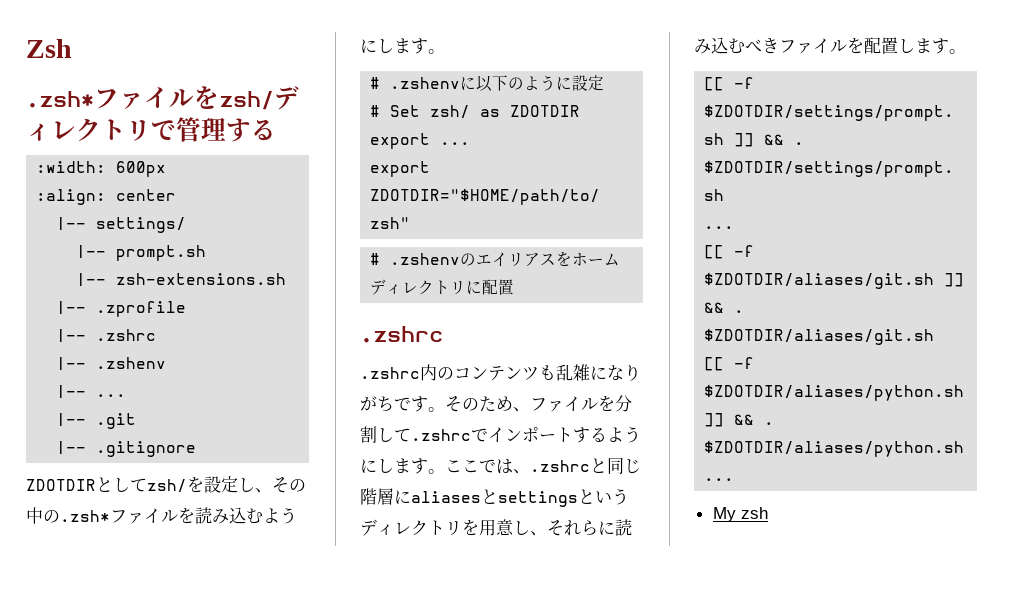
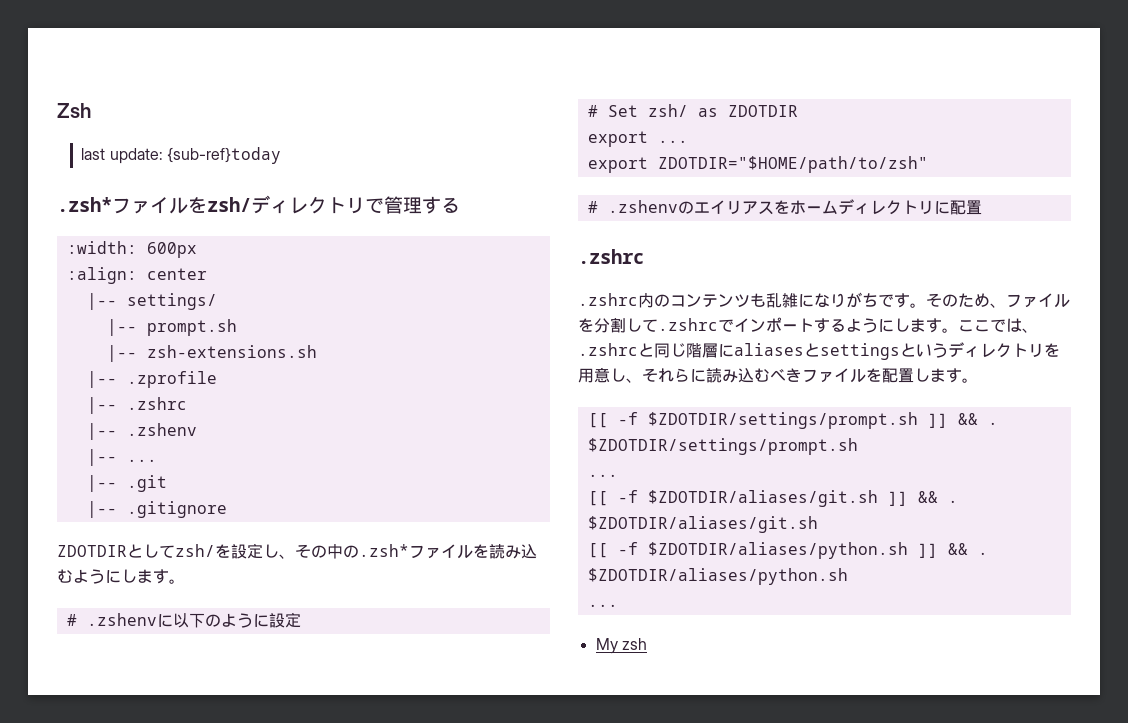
(72, 48) none -> [81,147,281,164] // last update: {sub-ref}today

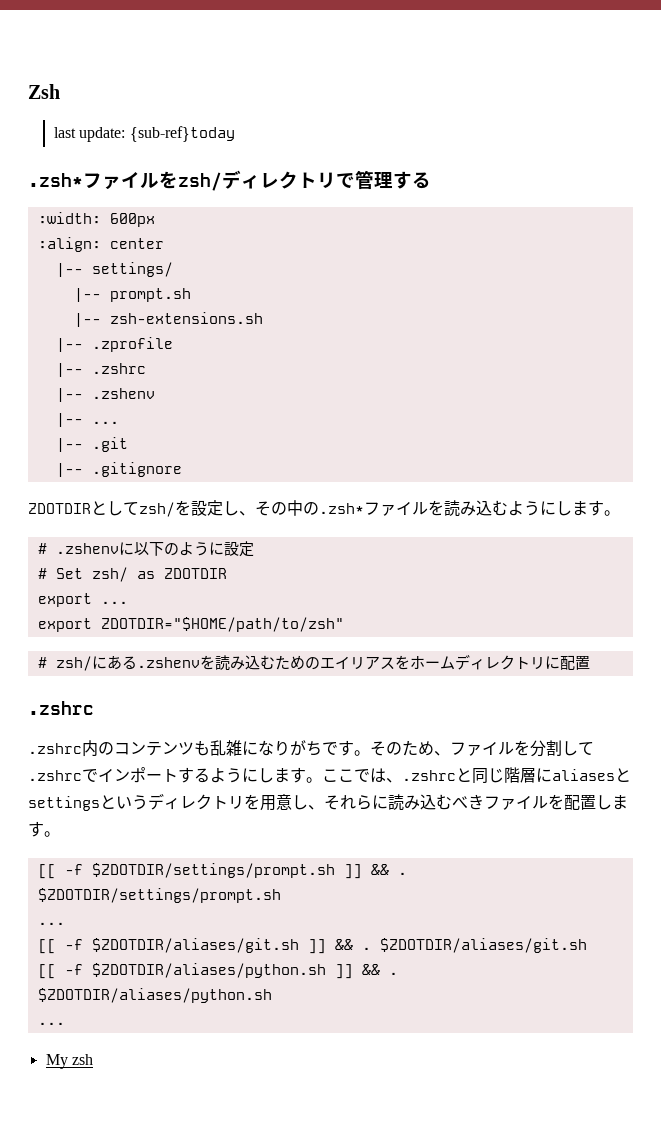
[607,200,678,213] .zshenv -> [55,655,305,671] zsh/にある.zshenvを読み込むため

